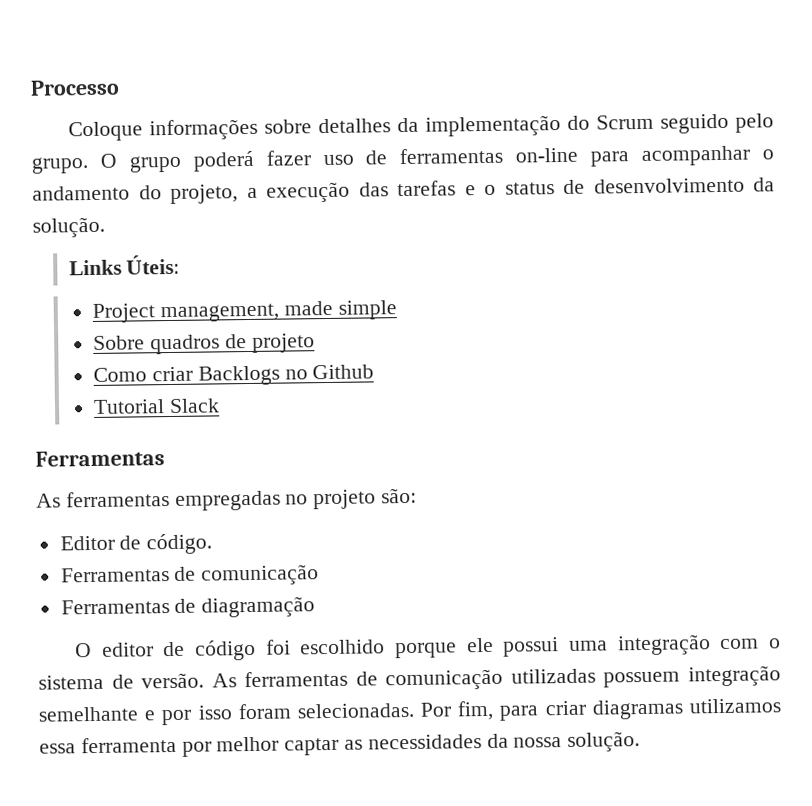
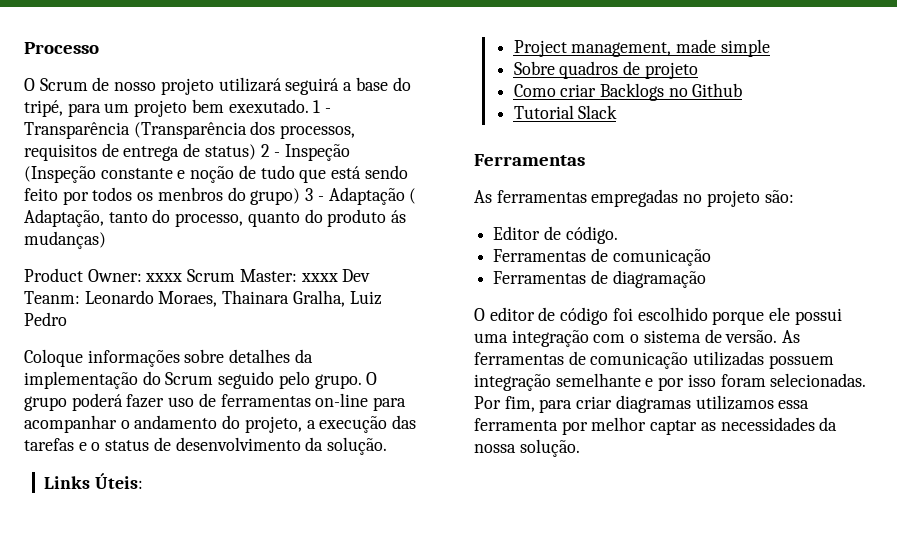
(120, 87) none -> [24,77,411,95] [24,99,332,117] [24,121,356,139] [24,143,351,161] [24,165,408,183] [24,187,417,205] [24,209,407,227] [24,231,106,249] [24,268,371,282] [24,290,382,307] [24,312,67,326] // O Scrum de nosso projeto utilizará seguirá a base do tripé, para um projeto bem exexutado. 1 - Transparência (Transparência dos processos, requisitos de entrega de status) 2 - Inspeção (Inspeção constante e noção de tudo que está sendo feito por todos os menbros do grupo) 3 - Adaptação ( Adaptação, tanto do processo, quanto do produto ás mudanças) // Product Owner: xxxx Scrum Master: xxxx Dev Teanm: Leonardo Moraes, Thainara Gralha, Luiz Pedro

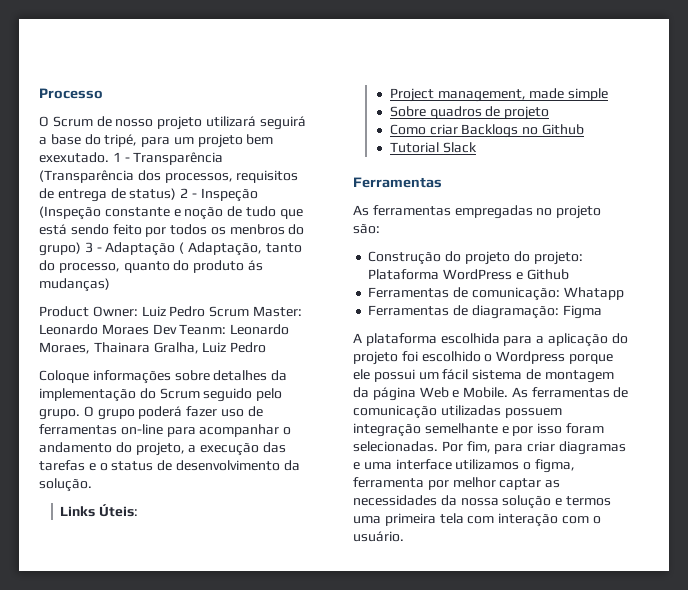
[145,269,338,282] xxxx Scrum Master: xxxx -> [141,306,302,317] [39,324,149,335] Luiz Pedro Scrum Master: Leonardo Moraes
[493,226,618,244] [493,248,711,266] [493,270,706,288] [474,307,842,325] [474,329,778,347] Editor de código. // Ferramentas de comunicação // Ferramentas de diagramação // O editor de código foi escolhido porque ele possui uma integração com o sistema de versão. -> [368,251,583,265] [368,269,569,280] [368,287,624,301] [368,305,602,319] [353,333,628,347] [353,351,613,365] [353,369,614,383] [353,387,509,401] Construção do projeto do projeto: Plataforma WordPress e Github // Ferramentas de comunicação: Whatapp // Ferramentas de diagramação: Figma // A plataforma escolhida para a aplicação do projeto foi escolhido o Wordpress porque ele possui um fácil sistema de montagem da página Web e Mobile.
[695,395,810,410] utilizamos essa -> [353,459,575,473] e uma interface utilizamos o figma,
[519,439,580,457] solução. -> [502,495,611,509] [353,513,601,527] [353,531,404,542] solução e termos uma primeira tela com interação com o usuário.

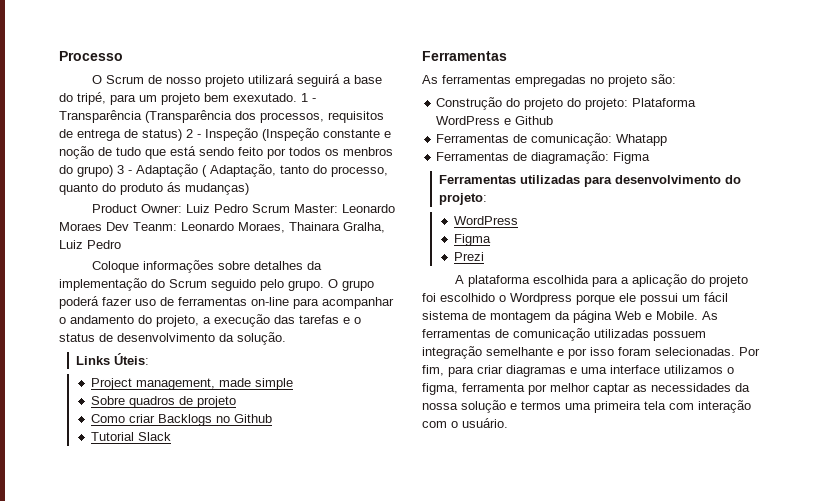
(602, 312) none -> [439,175,742,187] [439,193,488,205] [453,216,518,225] [453,234,491,246] [453,252,484,261] // Ferramentas utilizadas para desenvolvimento do projeto: // WordPress // Figma // Prezi

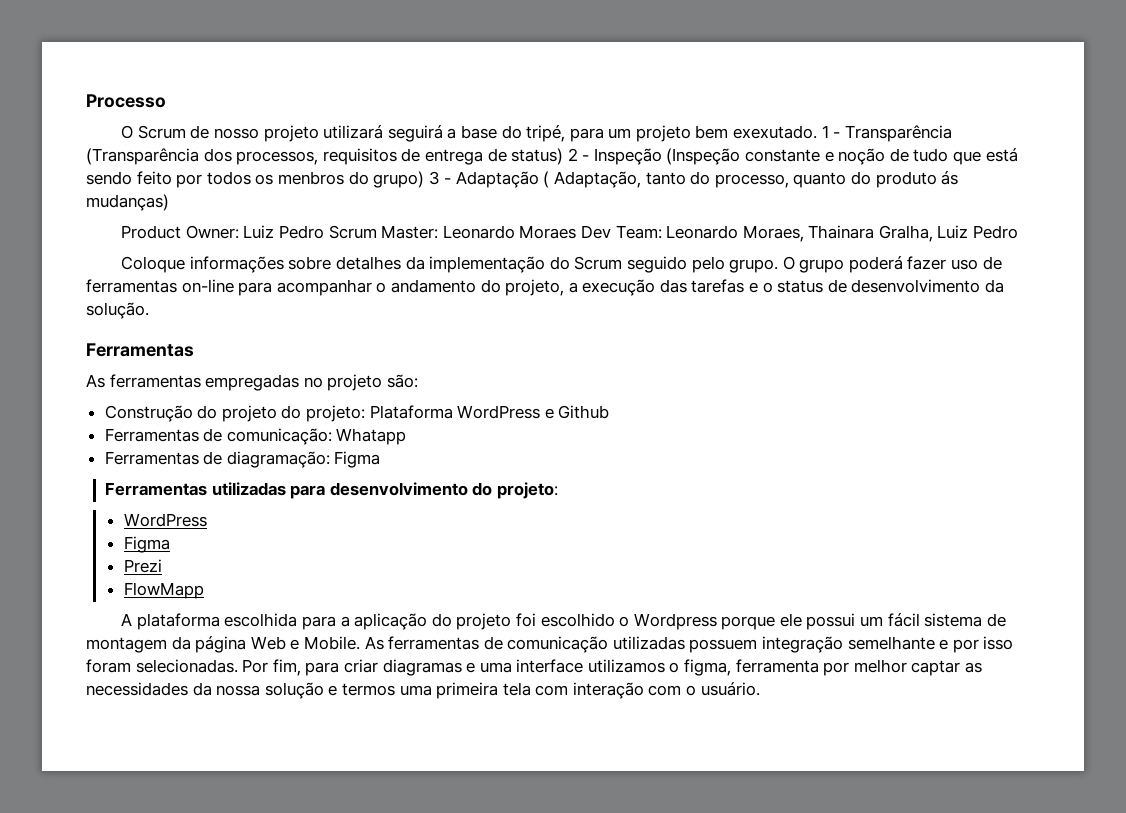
[133,222,177,231] Teanm: -> [615,225,662,239] Team:
[76,353,150,365] [90,378,293,390] [90,396,236,408] [90,414,272,426] [90,432,171,441] // Links Úteis: // Project management, made simple // Sobre quadros de projeto // Como criar Backlogs no Github // Tutorial Slack -> (149, 310) none
(484, 256) none -> [123,582,204,599] // FlowMapp

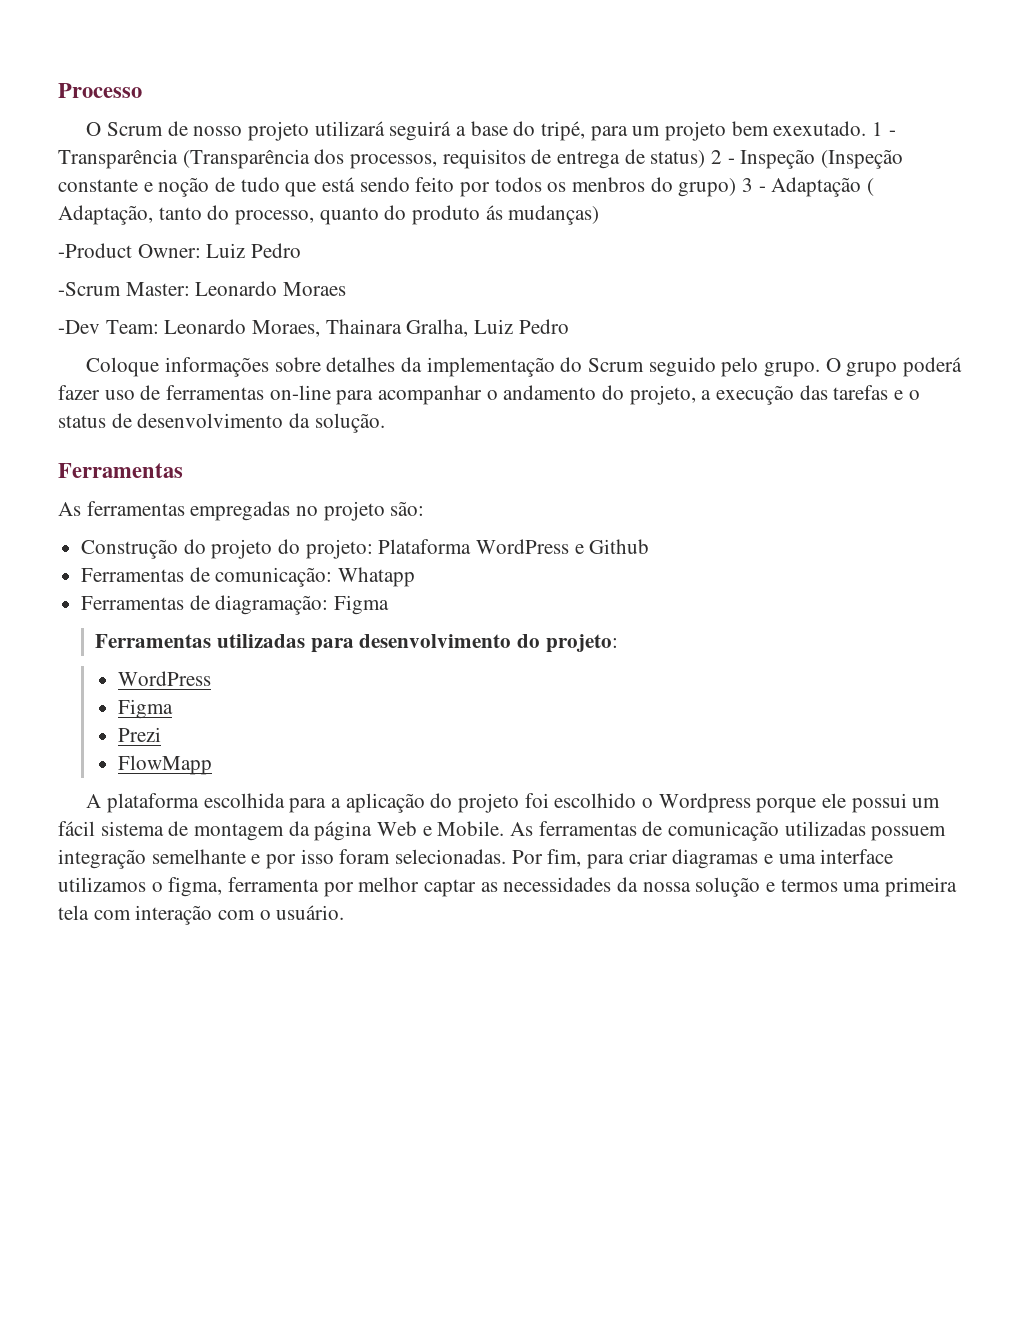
[121,225,182,239] Product -> [58,243,132,258] -Product
[328,225,377,239] Scrum -> [58,282,121,296] // -Scrum
[580,225,611,239] Dev -> [58,320,100,334] // -Dev

